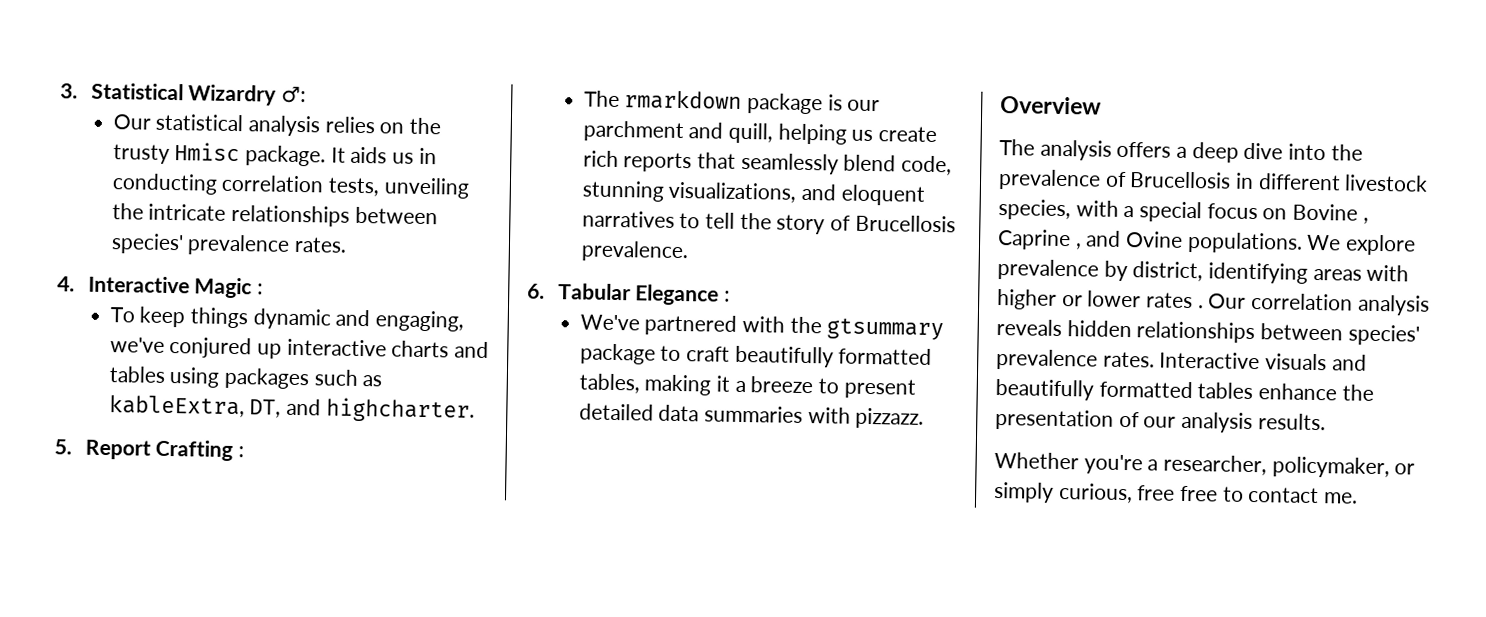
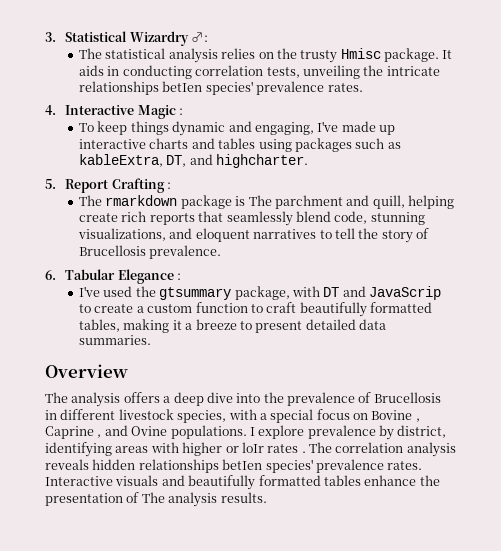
[112,114,151,130] Our -> [79,48,103,59] The
[391,152,414,164] us -> (105, 70) none
[354,206,438,225] between -> [162,81,203,92] betIen
[109,336,253,359] we've conjured -> [317,121,376,132] I've made
[847,99,881,112] our -> [248,195,272,206] The
[851,129,874,142] us -> (455, 202) none
[579,314,945,341] [579,343,656,365] We've partnered with the gtsummary package -> [79,286,442,300] [79,302,248,313] I've used the gtsummary package, with DT and JavaScrip to create a custom function
[703,405,925,429] summaries with pizzazz. -> [79,335,152,345] summaries.
[1306,234,1342,251] We -> [249,427,255,436] I
[1087,290,1142,308] lower -> [241,442,264,453] loIr
[1208,293,1247,309] Our -> [309,442,332,453] The
[1260,323,1344,341] between -> [222,459,263,470] betIen
[1143,416,1177,428] our -> [141,492,165,503] The
[994,451,1416,479] [993,481,1359,504] // Whether you're a researcher, policymaker, or simply curious, free free to contact me. -> (267, 497) none

